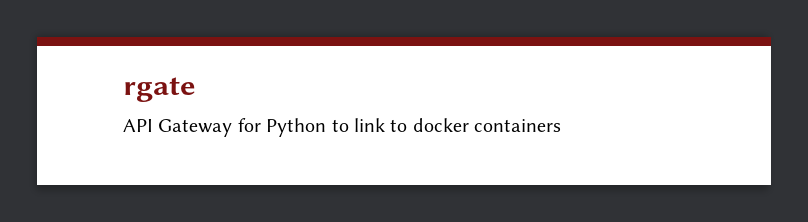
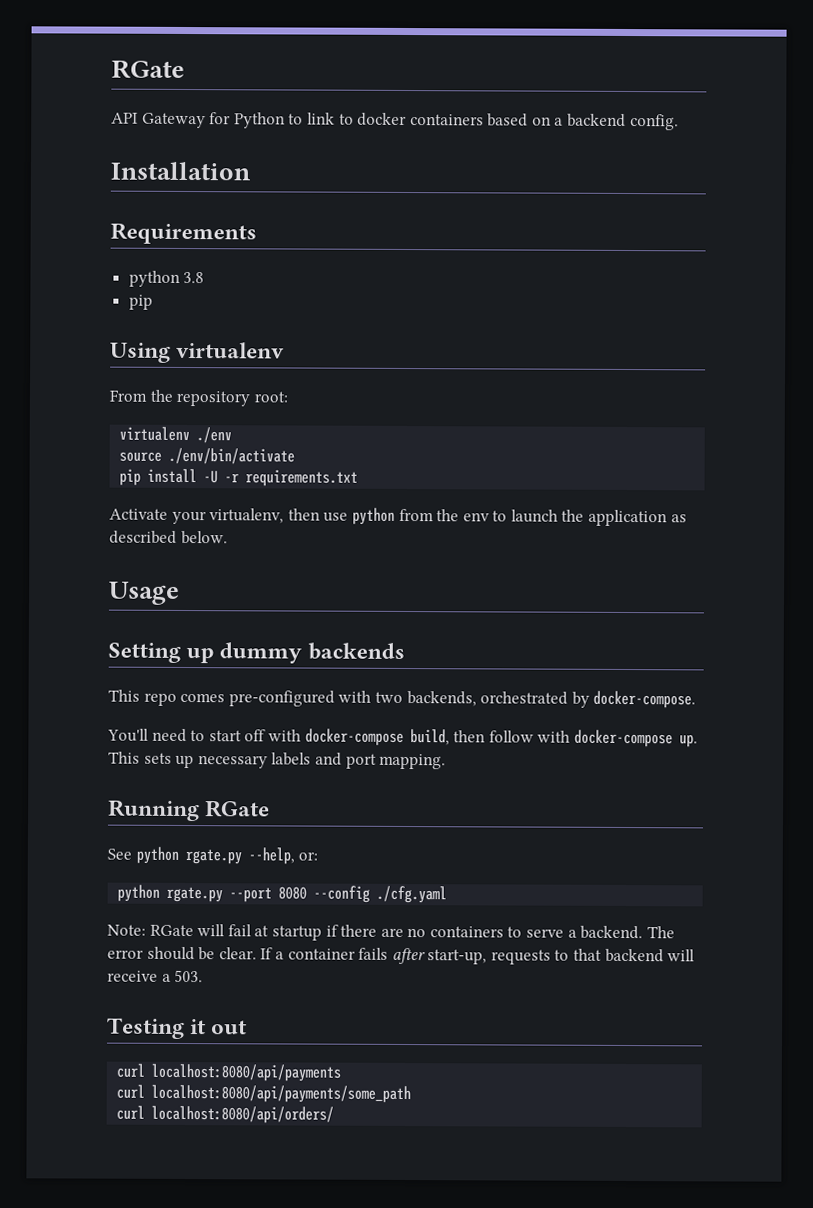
[123,77,196,102] rgate -> [111,59,185,79] RGate
(562, 125) none -> [487,113,679,131] [110,161,252,181] [110,222,257,245] [128,270,205,287] [128,294,153,310] [110,341,286,363] [109,389,288,407] [119,426,233,444] [119,447,296,465] [119,468,359,487] [109,507,687,527] [109,530,228,545] [108,581,180,605] [108,642,405,664] [108,689,697,709] [107,728,698,748] [108,751,447,770] [108,799,271,822] [107,846,319,865] [117,884,448,904] [107,924,675,941] [107,946,696,965] [107,969,204,983] [107,1017,248,1039] [116,1063,342,1082] [116,1084,412,1104] [116,1105,335,1124] based on a backend config. // Installation // Requirements // python 3.8 // pip // Using virtualenv // From the repository root: // virtualenv ./env // source ./env/bin/activate // pip install -U -r requirements.txt // Activate your virtualenv, then use python from the env to launch the application as described below. // Usage // Setting up dummy backends // This repo comes pre-configured with two backends, orchestrated by docker-compose. // You'll need to start off with docker-compose build, then follow with docker-compose up. This sets up necessary labels and port mapping. // Running RGate // See python rgate.py --help, or: // python rgate.py --port 8080 --config ./cfg.yaml // Note: RGate will fail at startup if there are no containers to serve a backend. The error should be clear. If a container fails after start-up, requests to that backend will receive a 503. // Testing it out // curl localhost:8080/api/payments // curl localhost:8080/api/payments/some_path // curl localhost:8080/api/orders/

